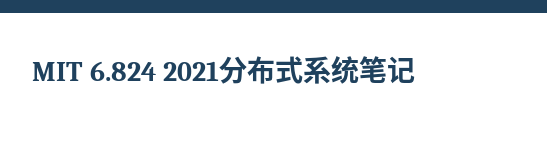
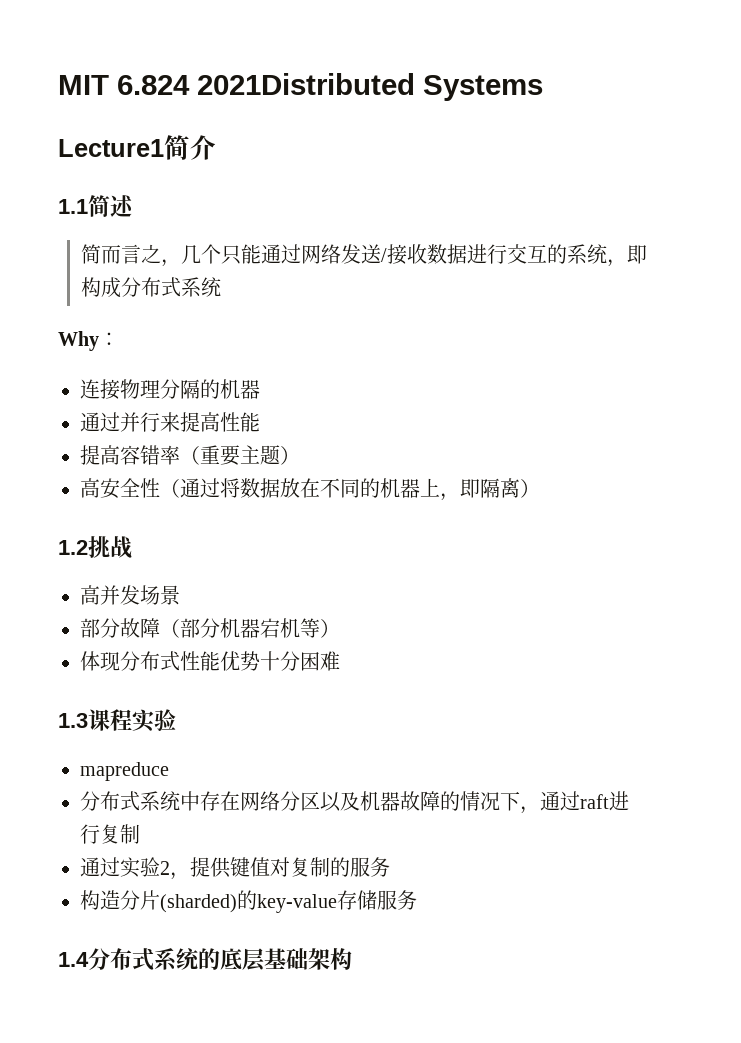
[163,56,416,84] 2021分布式系统笔记 -> [197,73,543,101] [58,135,216,160] [58,195,134,217] [81,244,648,267] [81,277,222,298] [58,331,119,351] [80,379,260,400] [80,412,260,432] [80,445,300,466] [80,478,540,501] [58,536,132,559] [80,585,180,605] [80,618,340,638] [80,651,340,671] [58,709,176,732] [80,762,169,781] [80,791,629,814] [80,824,140,844] [80,857,390,880] [80,890,417,913] [58,948,352,971] 2021Distributed Systems // Lecture1简介 // 1.1简述 // 简而言之，几个只能通过网络发送/接收数据进行交互的系统，即构成分布式系统 // Why： // 连接物理分隔的机器 // 通过并行来提高性能 // 提高容错率（重要主题） // 高安全性（通过将数据放在不同的机器上，即隔离） // 1.2挑战 // 高并发场景 // 部分故障（部分机器宕机等） // 体现分布式性能优势十分困难 // 1.3课程实验 // mapreduce // 分布式系统中存在网络分区以及机器故障的情况下，通过raft进行复制 // 通过实验2，提供键值对复制的服务 // 构造分片(sharded)的key-value存储服务 // 1.4分布式系统的底层基础架构

